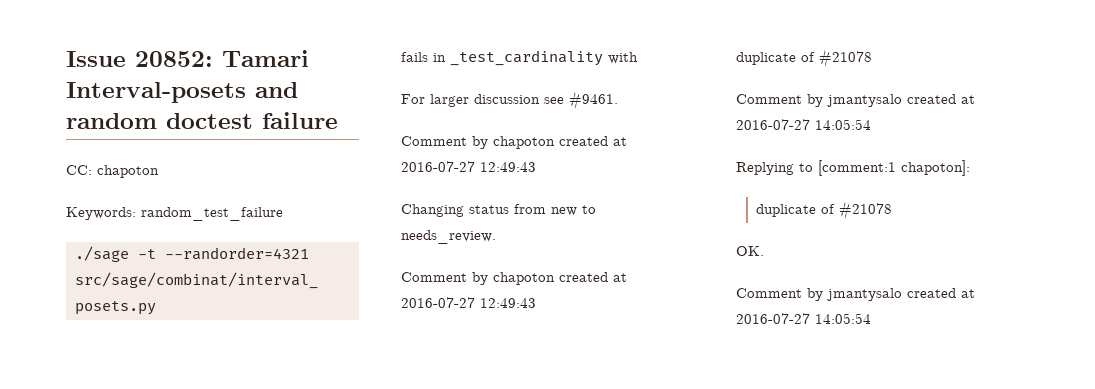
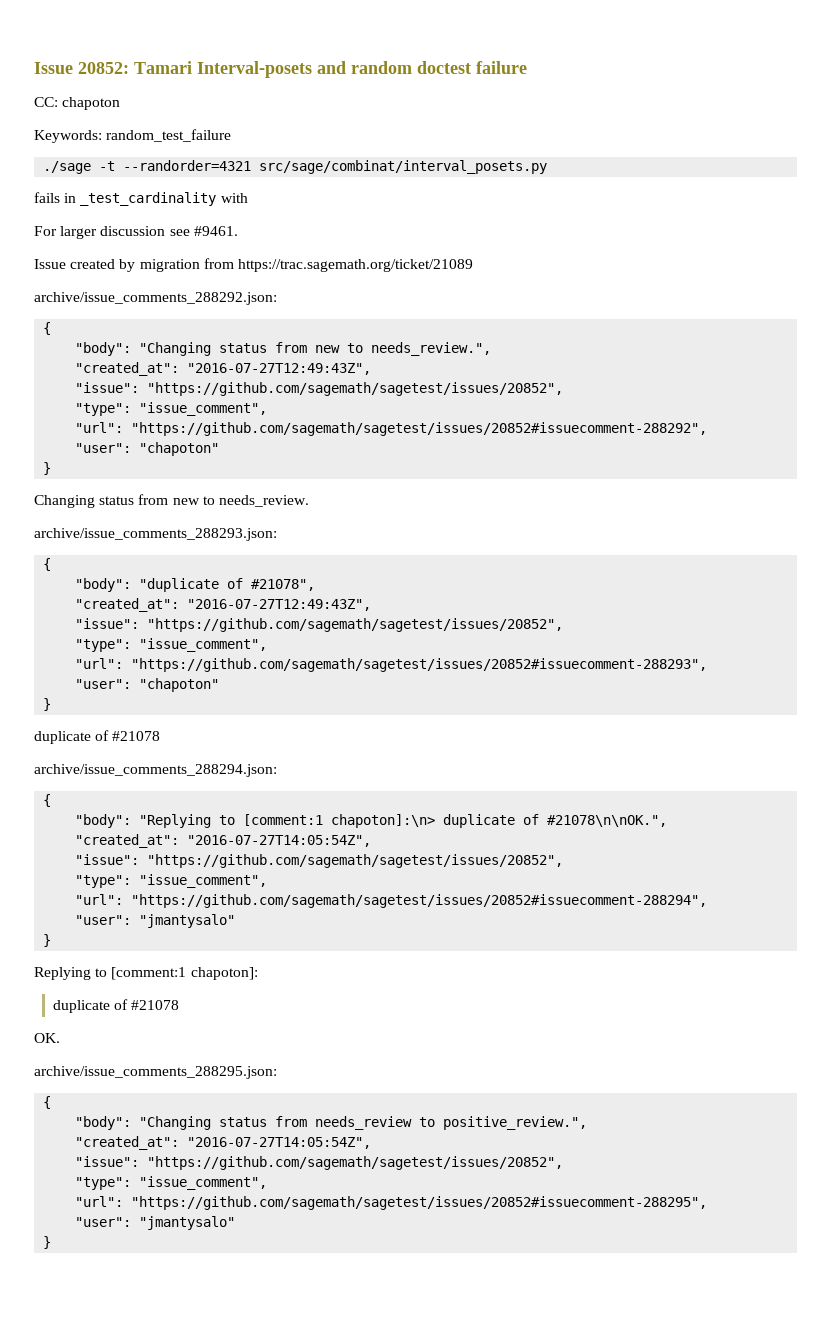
[401,136,627,149] [401,161,536,172] Comment by chapoton created at 2016-07-27 12:49:43 -> [34,258,473,272] [34,292,277,305] [43,322,52,335] [75,342,492,356] [75,362,372,376] [75,382,564,396] [75,402,268,416] [75,422,708,436] [75,442,220,456] [43,462,52,475] Issue created by migration from https://trac.sagemath.org/ticket/21089 // archive/issue_comments_288292.json: // { // "body": "Changing status from new to needs_review.", // "created_at": "2016-07-27T12:49:43Z", // "issue": "https://github.com/sagemath/sagetest/issues/20852", // "type": "issue_comment", // "url": "https://github.com/sagemath/sagetest/issues/20852#issuecomment-288292", // "user": "chapoton" // }
[401,272,627,285] [401,297,536,308] [736,49,872,68] [736,94,975,107] [736,119,871,130] Comment by chapoton created at 2016-07-27 12:49:43 // duplicate of #21078 // Comment by jmantysalo created at 2016-07-27 14:05:54 -> [34,528,277,541] [43,558,52,571] [75,578,316,592] [75,598,372,612] [75,618,564,632] [75,638,268,652] [75,658,708,672] [75,678,220,692] [43,698,52,711] [34,730,161,744] [34,764,277,777] [43,794,52,807] [75,814,668,828] [75,834,372,848] [75,854,564,868] [75,874,268,888] [75,894,708,908] [75,914,236,928] [43,934,52,947] archive/issue_comments_288293.json: // { // "body": "duplicate of #21078", // "created_at": "2016-07-27T12:49:43Z", // "issue": "https://github.com/sagemath/sagetest/issues/20852", // "type": "issue_comment", // "url": "https://github.com/sagemath/sagetest/issues/20852#issuecomment-288293", // "user": "chapoton" // } // duplicate of #21078 // archive/issue_comments_288294.json: // { // "body": "Replying to [comment:1 chapoton]:\n> duplicate of #21078\n\nOK.", // "created_at": "2016-07-27T14:05:54Z", // "issue": "https://github.com/sagemath/sagetest/issues/20852", // "type": "issue_comment", // "url": "https://github.com/sagemath/sagetest/issues/20852#issuecomment-288294", // "user": "jmantysalo" // }
[736,288,975,301] [736,313,871,324] Comment by jmantysalo created at 2016-07-27 14:05:54 -> [34,1066,277,1079] [43,1096,52,1109] [75,1116,588,1130] [75,1136,372,1150] [75,1156,564,1170] [75,1176,268,1190] [75,1196,708,1210] [75,1216,236,1230] [43,1236,52,1249] archive/issue_comments_288295.json: // { // "body": "Changing status from needs_review to positive_review.", // "created_at": "2016-07-27T14:05:54Z", // "issue": "https://github.com/sagemath/sagetest/issues/20852", // "type": "issue_comment", // "url": "https://github.com/sagemath/sagetest/issues/20852#issuecomment-288295", // "user": "jmantysalo" // }

